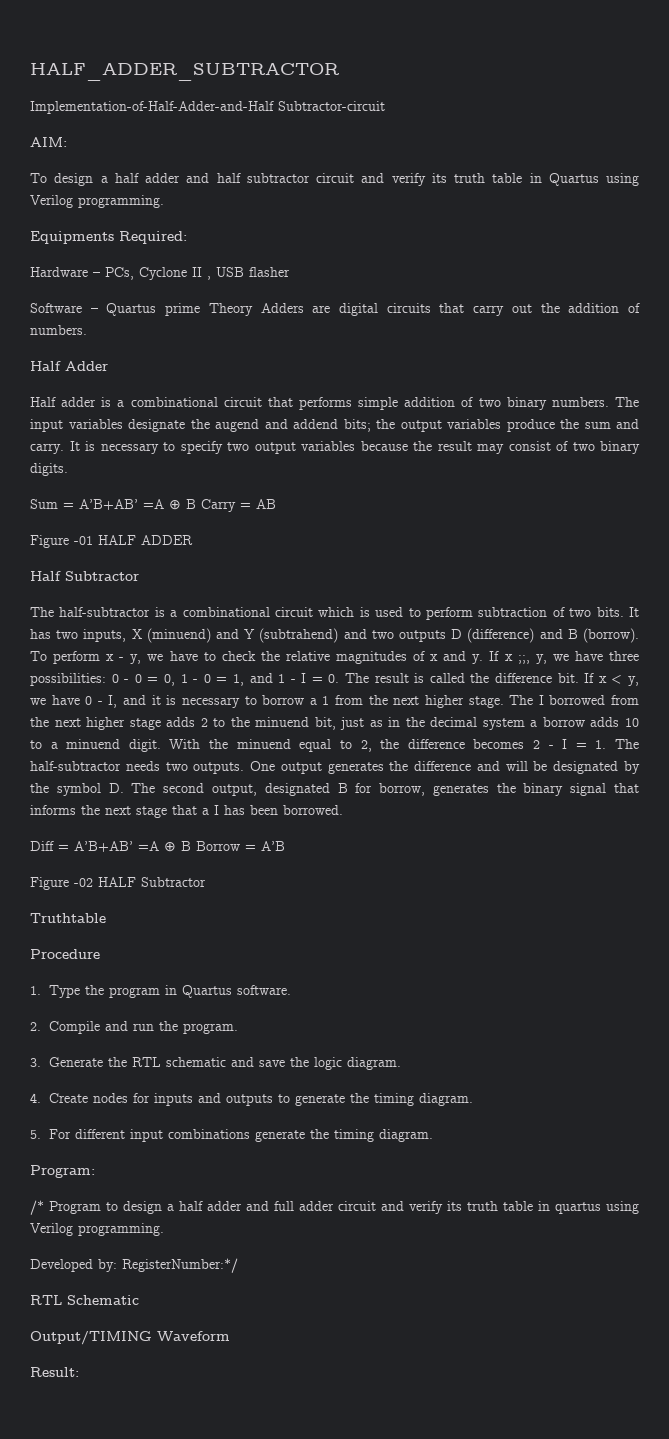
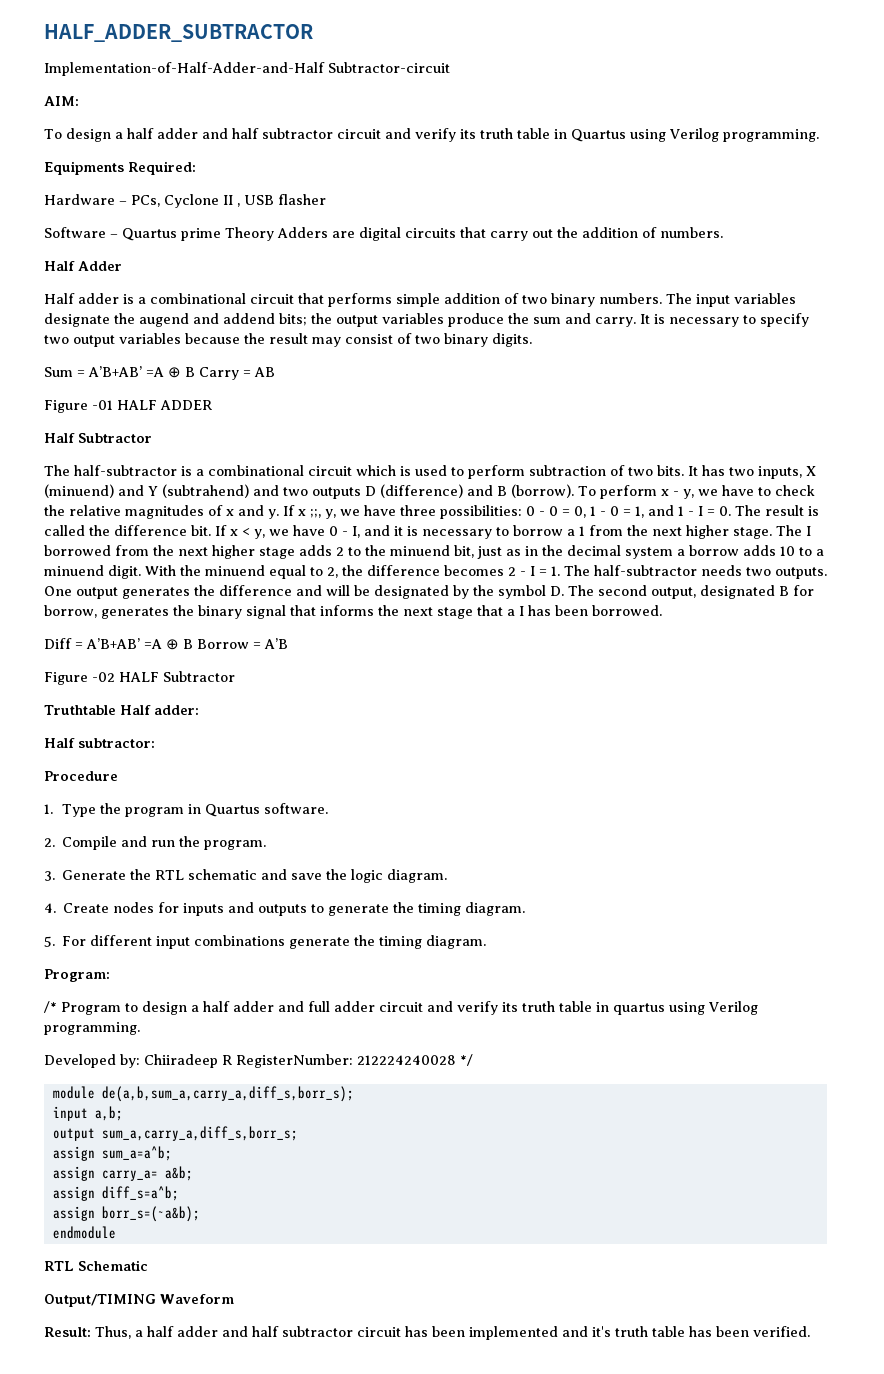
(106, 918) none -> [120,705,199,715] [44,738,155,748] Half adder: // Half subtractor:
[122,1258,238,1273] RegisterNumber:*/ -> [144,1054,473,1068] [52,1086,354,1102] [52,1106,123,1121] [52,1126,298,1141] [52,1146,172,1161] [52,1166,193,1181] [52,1186,179,1201] [52,1206,200,1222] [52,1226,116,1239] Chiiradeep R RegisterNumber: 212224240028 */ // module de(a,b,sum_a,carry_a,diff_s,borr_s); // input a,b; // output sum_a,carry_a,diff_s,borr_s; // assign sum_a=a^b; // assign carry_a= a&b; // assign diff_s=a^b; // assign borr_s=(~a&b); // endmodule
(79, 1372) none -> [95,1326,810,1340] Thus, a half adder and half subtractor circuit has been implemented and it's truth table has been verified.

